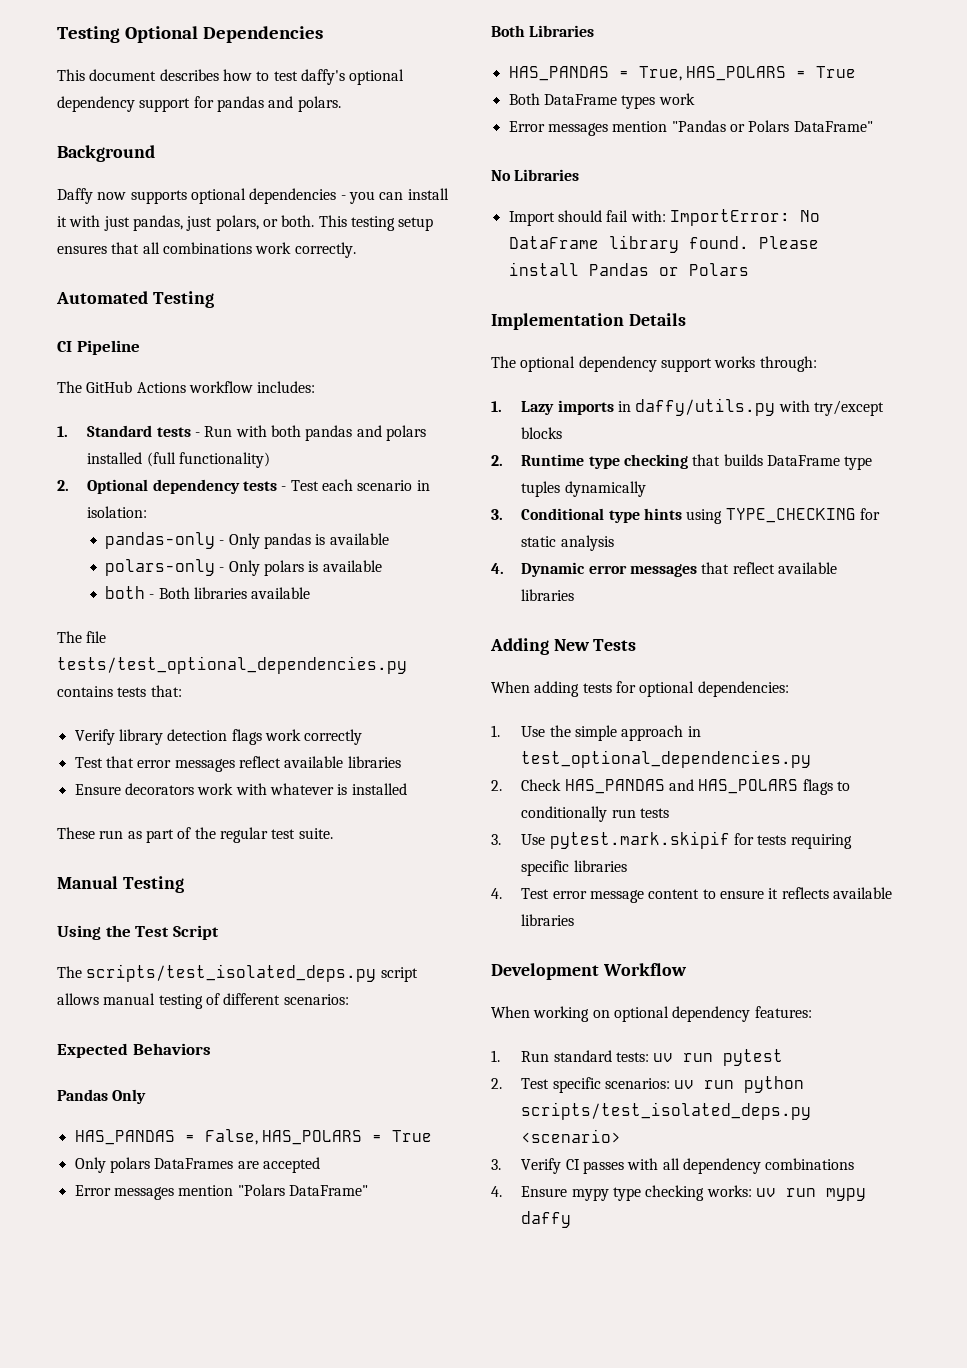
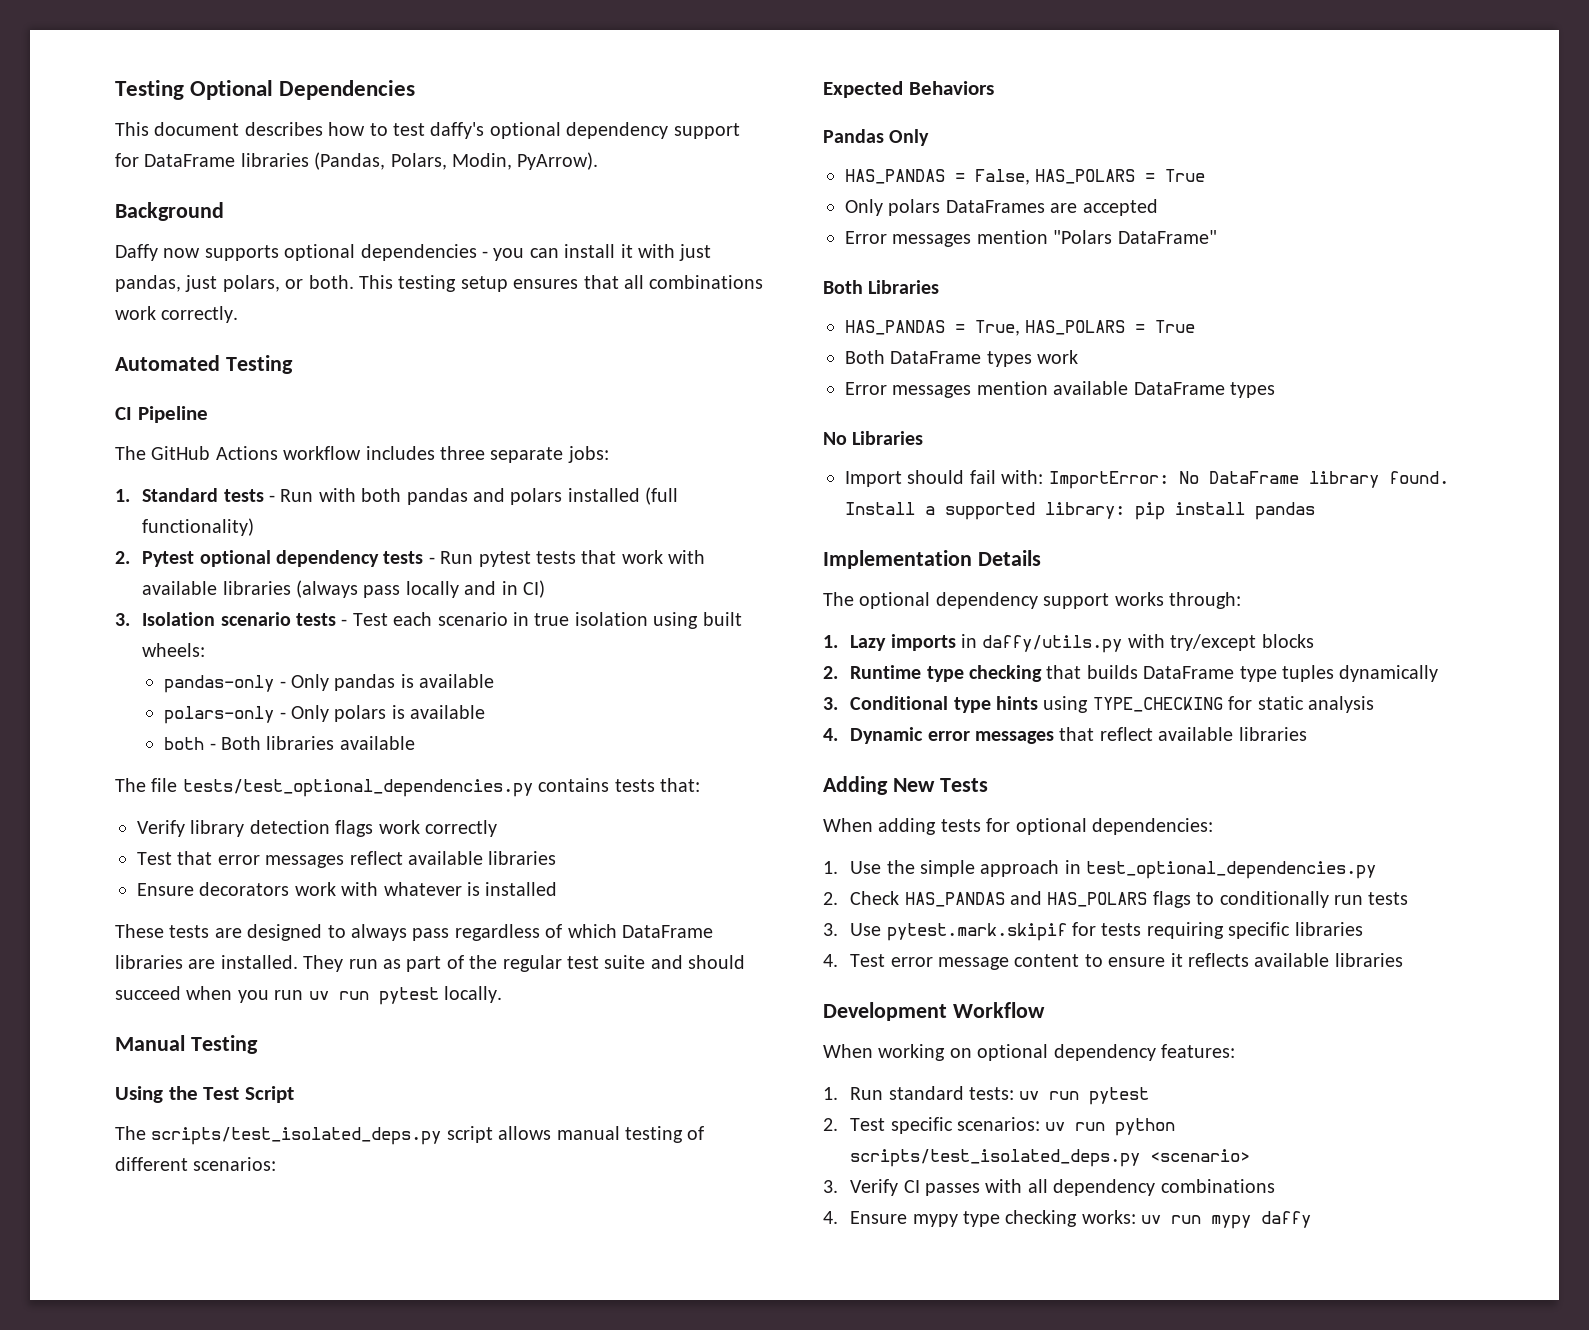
[216,96,341,112] pandas and polars. -> [144,152,599,170] DataFrame libraries (Pandas, Polars, Modin, PyArrow).
[257,381,316,393] includes: -> [365,446,609,463] includes three separate jobs:
[87,479,149,494] Optional -> [142,550,271,567] Pytest optional
[290,479,430,491] [87,506,148,518] Test each scenario in isolation: -> [440,550,706,567] [142,580,546,598] [115,612,742,629] [142,643,206,657] Run pytest tests that work with available libraries (always pass locally and in CI) // 3. Isolation scenario tests - Test each scenario in true isolation using built wheels:
(95, 833) none -> [169,924,713,941] [115,955,344,972] tests are designed to always pass regardless of which DataFrame libraries are installed. They
[298,828,333,839] suite. -> [604,955,746,969] [115,986,502,1005] suite and should succeed when you run uv run pytest locally.
[671,120,873,132] "Pandas or Polars DataFrame" -> [1053,381,1275,398] available DataFrame types
[758,236,819,249] [508,262,749,276] Please install Pandas or Polars -> [845,502,1315,520] Install a supported library: pip install pandas

